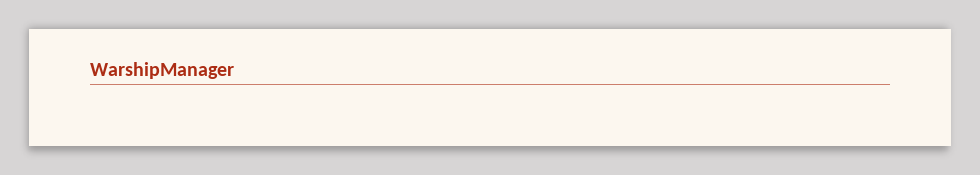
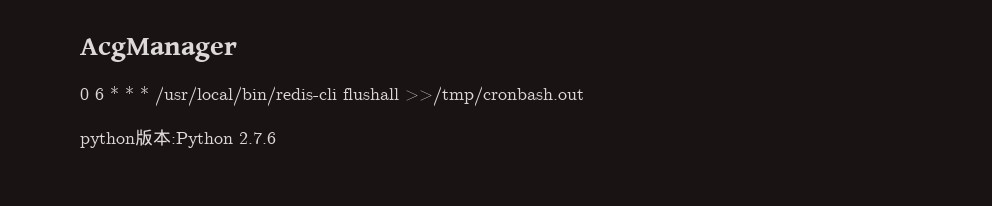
[90,62,234,79] WarshipManager -> [80,38,237,62] [80,86,584,107] [80,129,276,148] AcgManager // 0 6 * * * /usr/local/bin/redis-cli flushall >>/tmp/cronbash.out // python版本:Python 2.7.6

